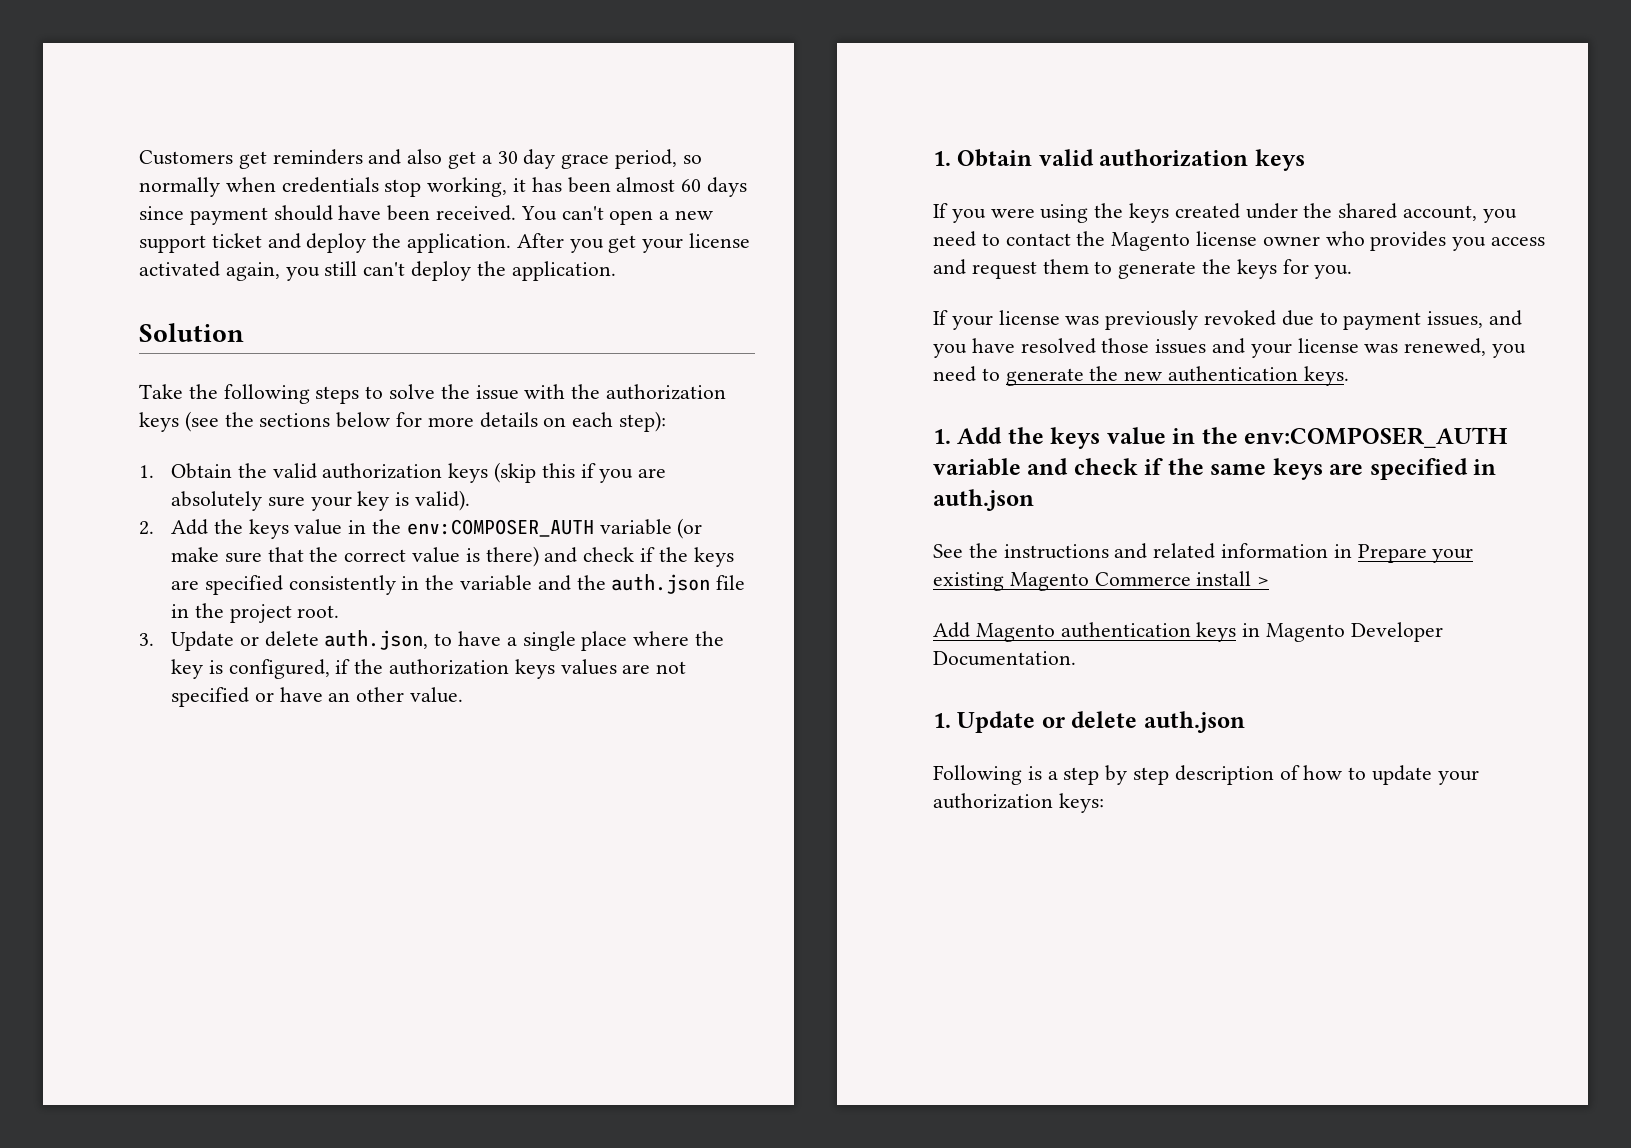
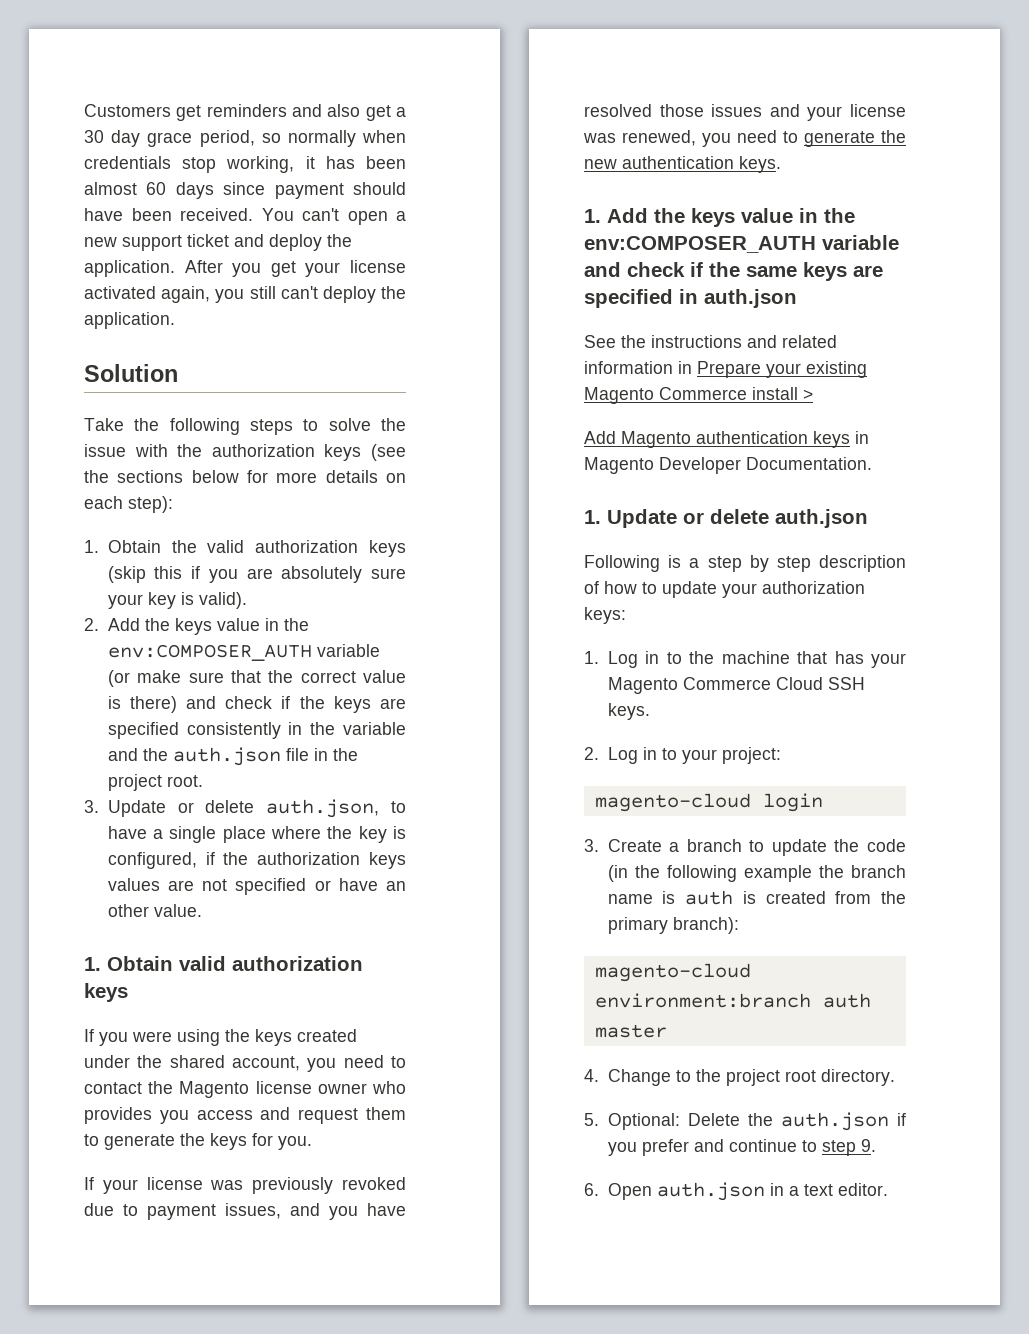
(1104, 803) none -> [584,651,906,668] [607,677,865,694] [607,703,650,720] [584,747,781,764] [594,793,823,812] [584,839,906,856] [607,865,906,882] [607,890,906,905] [607,917,739,934] [594,963,751,982] [594,993,871,1008] [594,1024,667,1038] [584,1069,895,1086] [584,1112,906,1131] [607,1139,876,1156] [584,1182,888,1201] // 1. Log in to the machine that has your Magento Commerce Cloud SSH keys. // 2. Log in to your project: // magento-cloud login // 3. Create a branch to update the code (in the following example the branch name is auth is created from the primary branch): // magento-cloud environment:branch auth master // 4. Change to the project root directory. // 5. Optional: Delete the auth.json if you prefer and continue to step 9. // 6. Open auth.json in a text editor.

